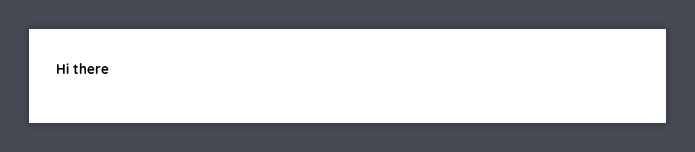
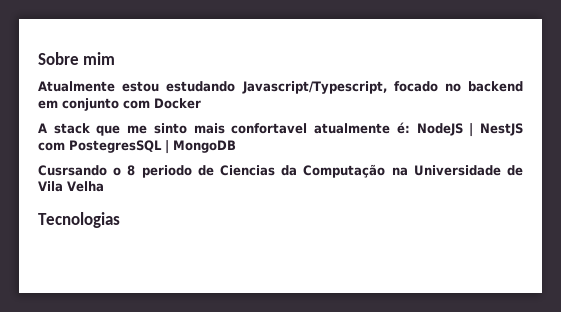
[56,63,109,74] Hi there -> [38,52,116,65] [38,81,523,94] [38,98,201,111] [38,122,524,137] [38,140,236,154] [38,164,523,178] [38,181,104,192] [38,212,120,228] Sobre mim // Atualmente estou estudando Javascript/Typescript, focado no backend em conjunto com Docker // A stack que me sinto mais confortavel atualmente é: NodeJS | NestJS com PostegresSQL | MongoDB // Cusrsando o 8 periodo de Ciencias da Computação na Universidade de Vila Velha // Tecnologias

